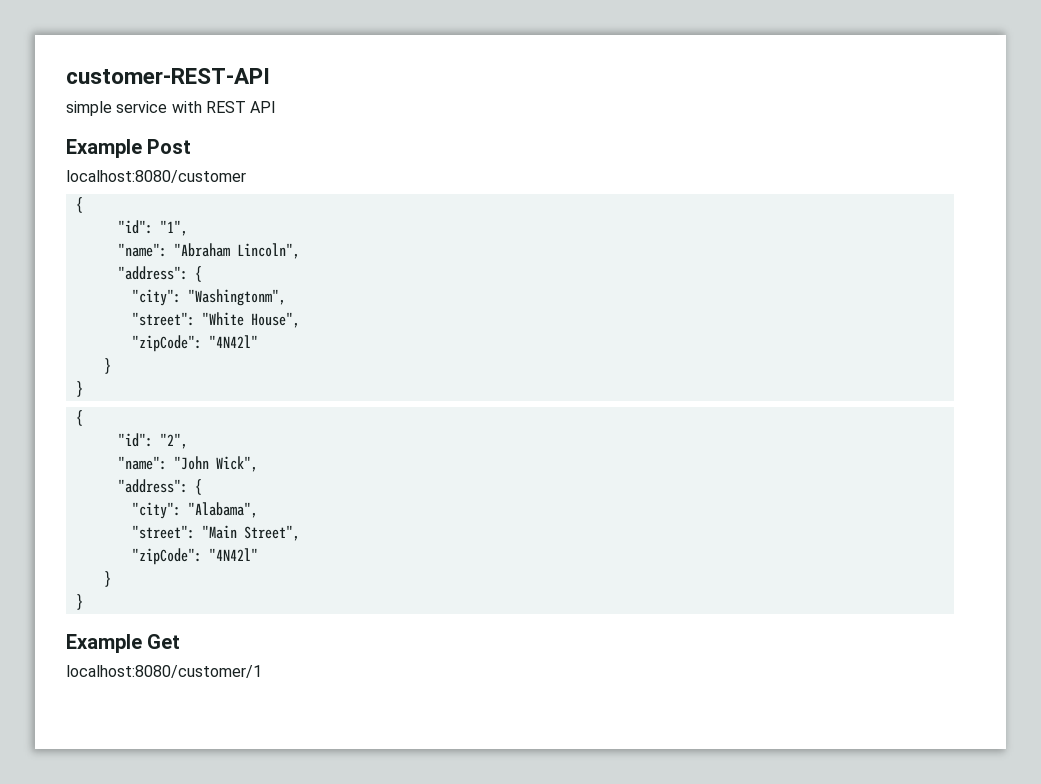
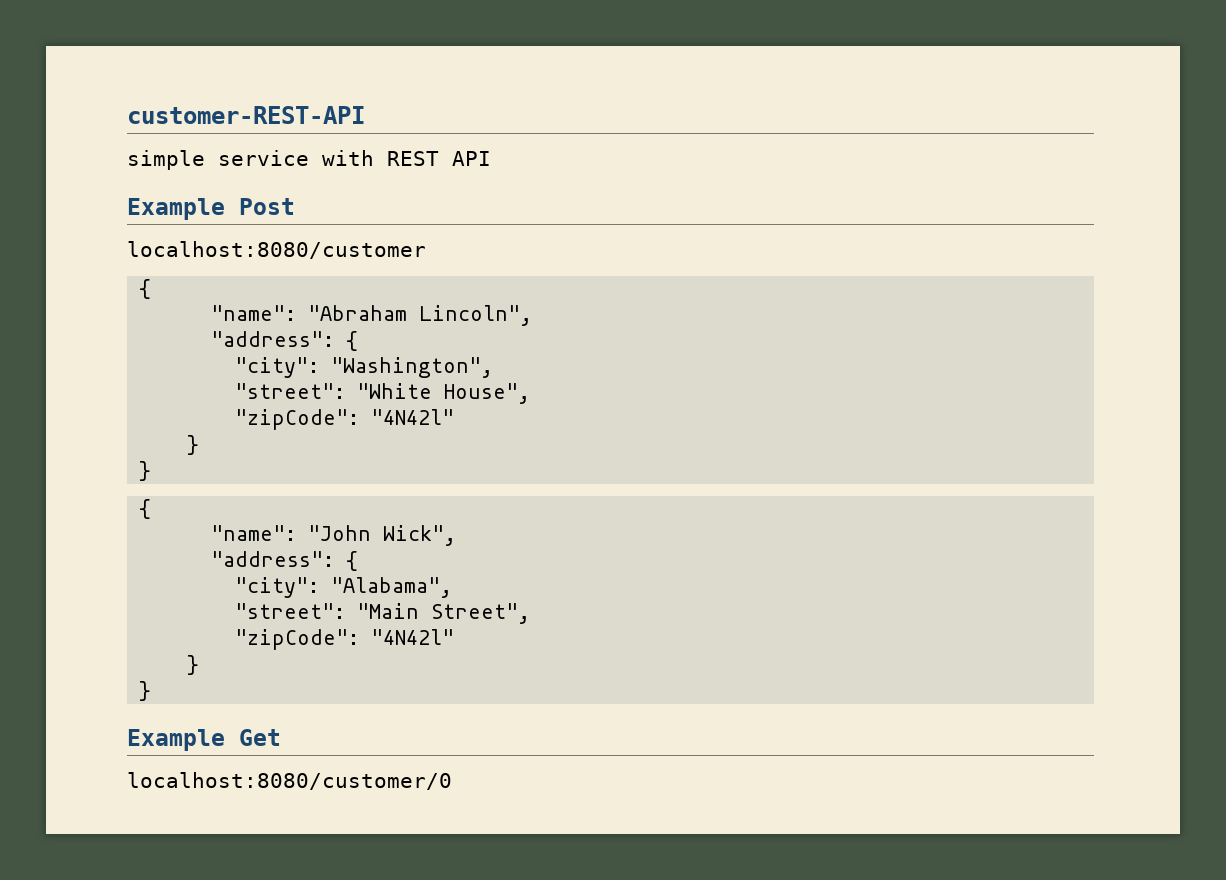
[117,220,188,236] // "id": "1", -> (152, 289) none
[187,289,286,306] "Washingtonm", -> [331,357,494,378] "Washington",
[117,433,188,449] // "id": "2", -> (152, 509) none
[66,665,262,678] localhost:8080/customer/1 -> [127,772,452,790] localhost:8080/customer/0

